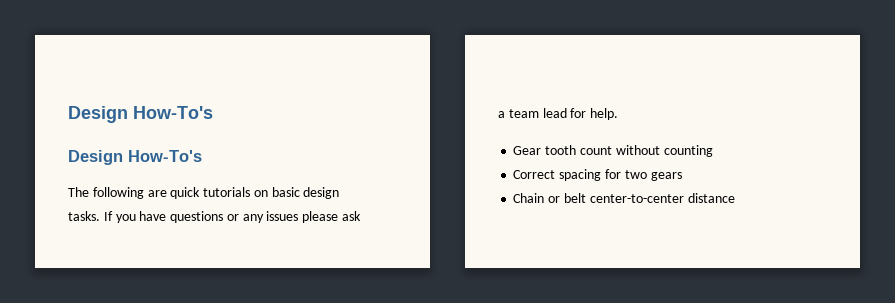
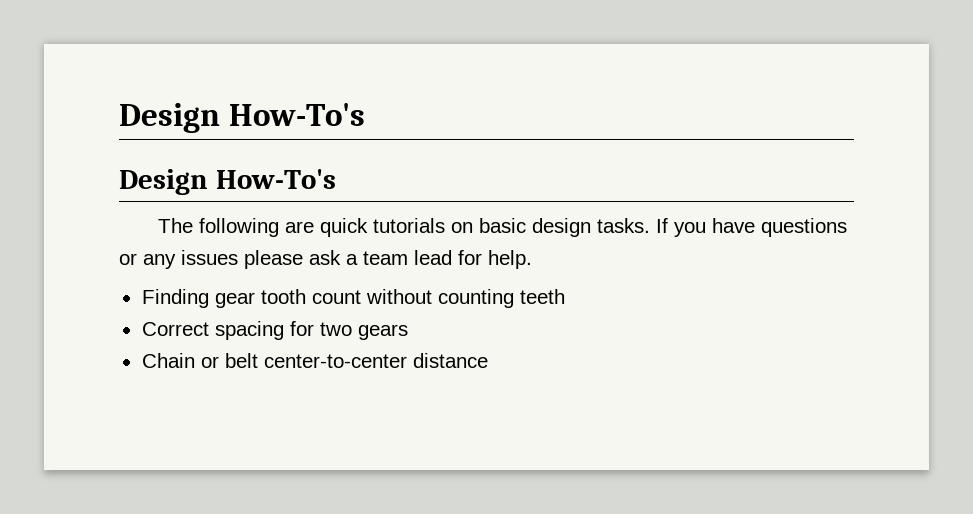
[513,146,542,155] Gear -> [141,289,255,308] Finding gear
(713, 151) none -> [519,289,565,304] teeth

